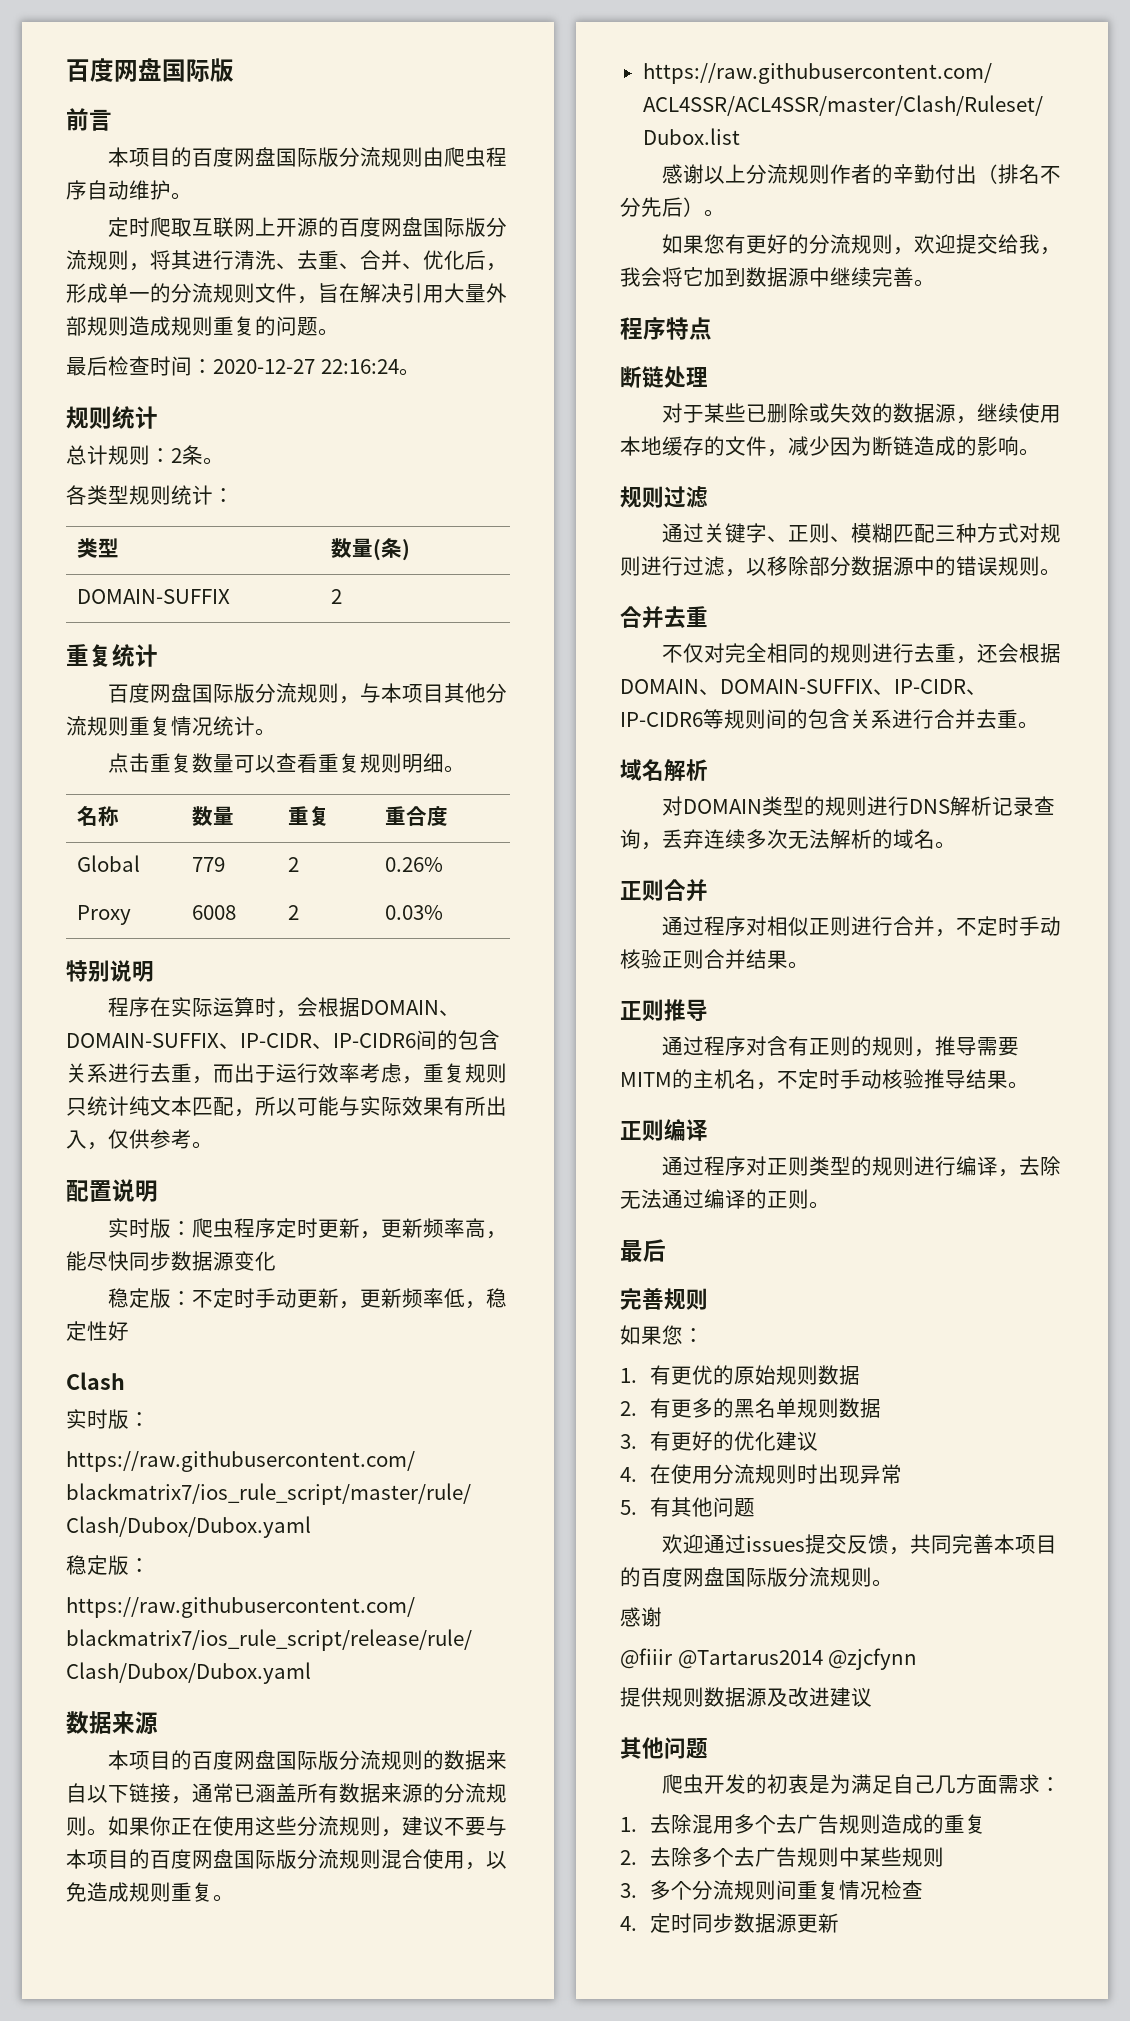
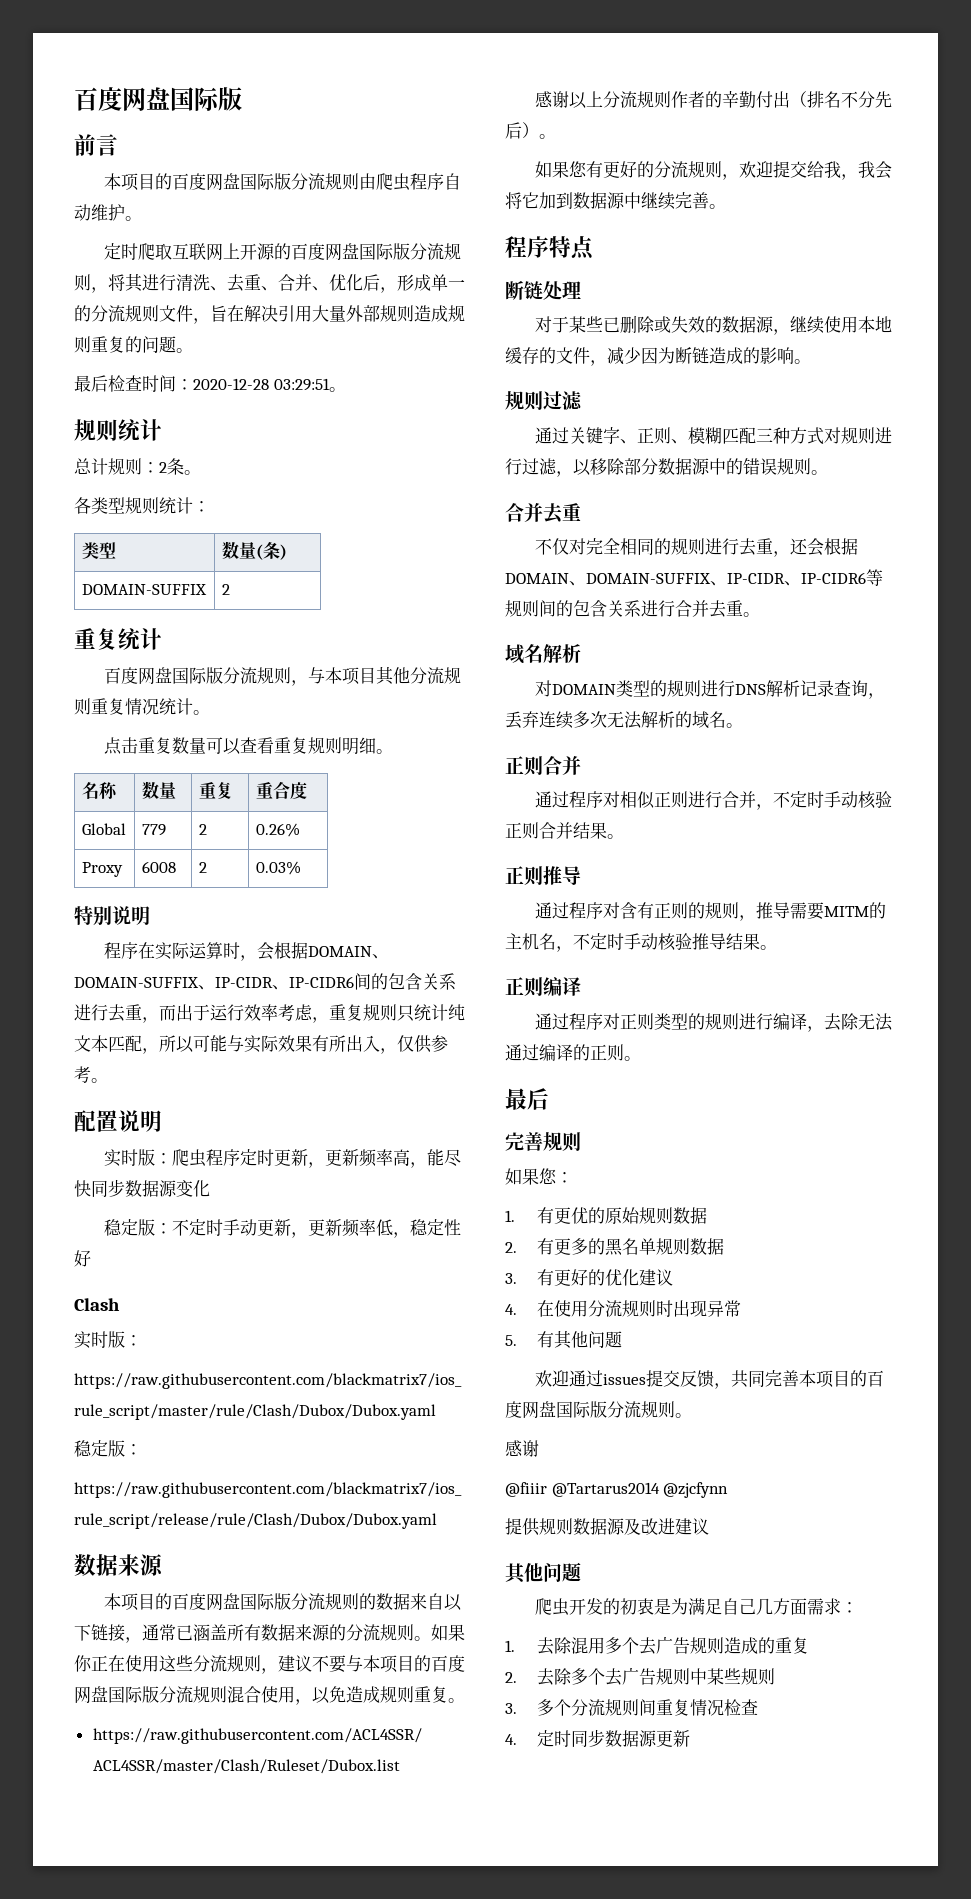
[213,359,399,374] 2020-12-27 22:16:24 -> [193,378,330,391] 2020-12-28 03:29:51

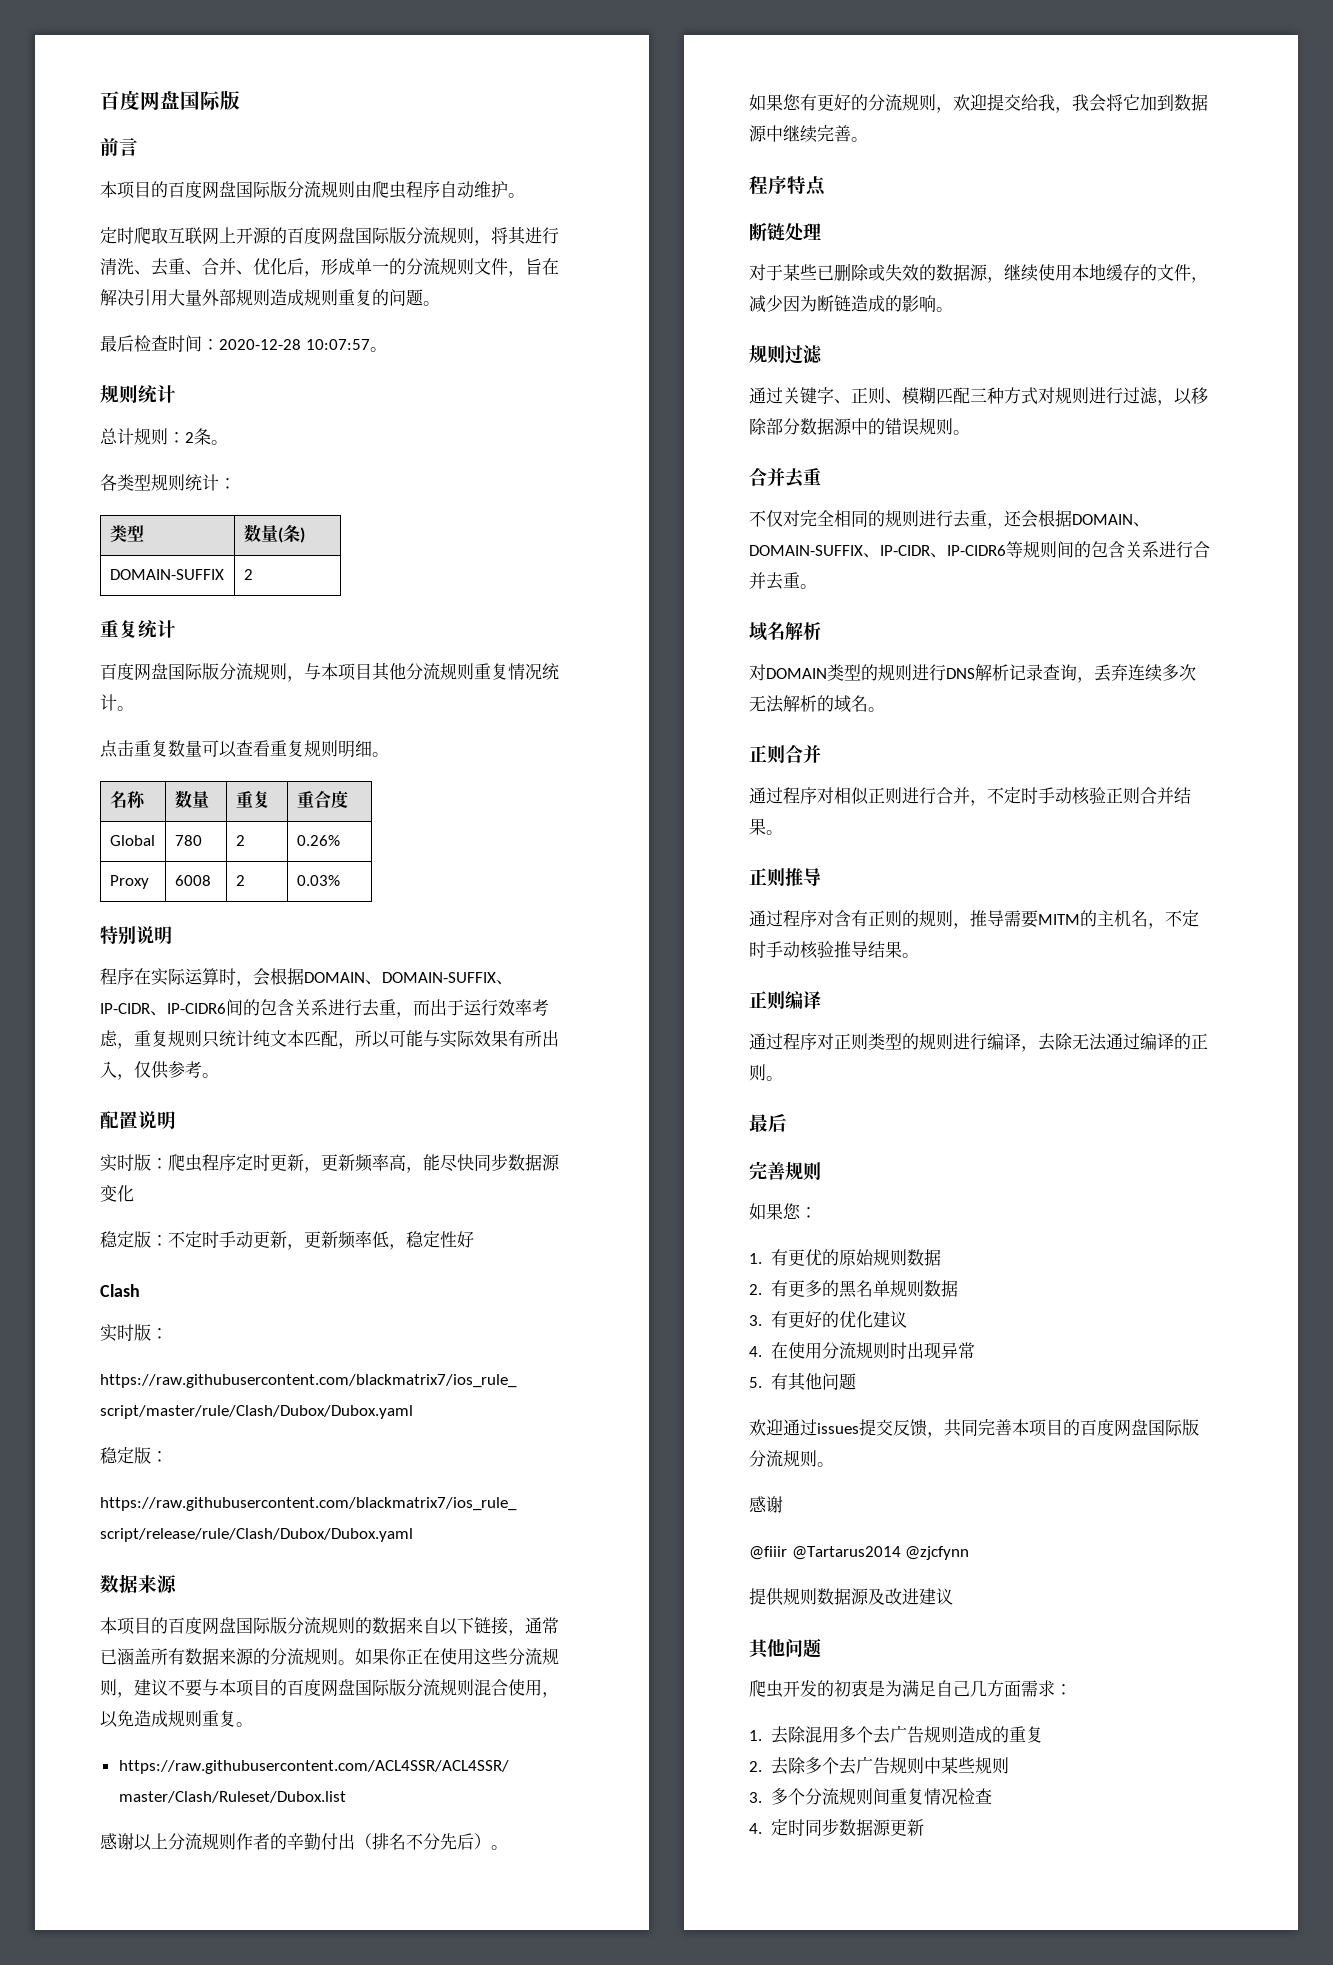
[273,378,330,391] 03:29:51 -> [305,339,370,350] 10:07:57
[141,824,166,836] 779 -> [174,835,202,846] 780

